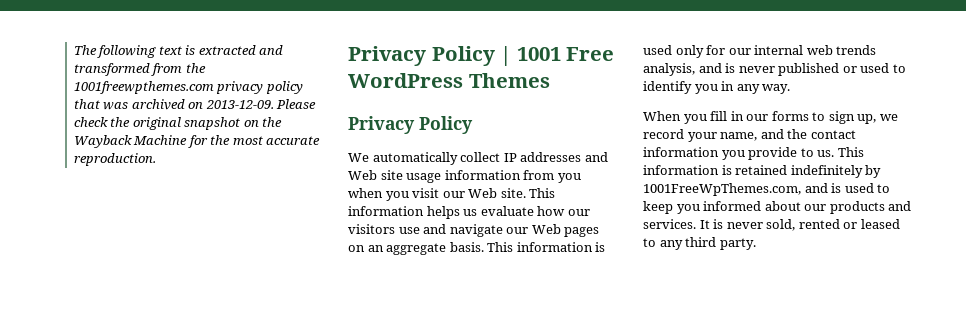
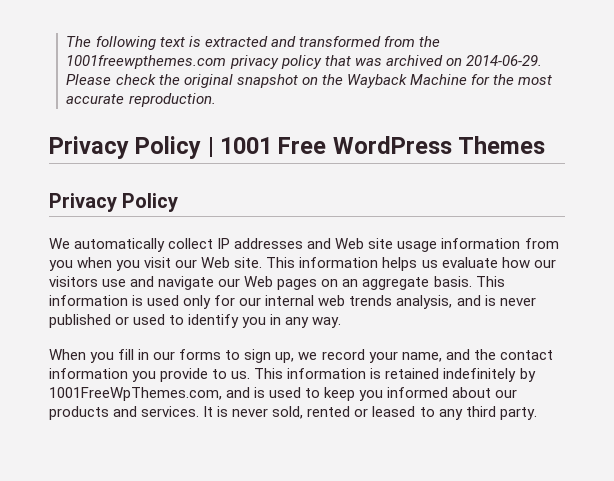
[205,100,274,109] 2013-12-09. -> [465,55,542,66] 2014-06-29.

